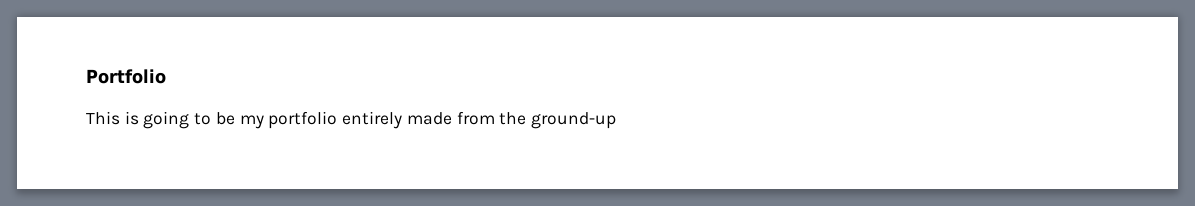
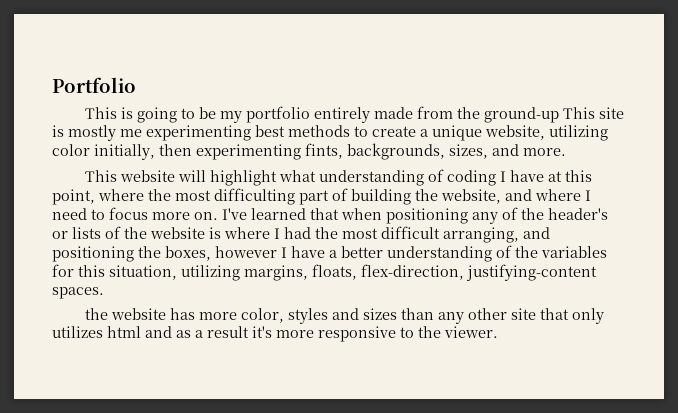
(616, 120) none -> [563,107,625,119] [52,125,608,141] [52,143,566,160] [85,169,593,186] [52,188,591,205] [52,207,608,224] [52,226,550,243] [52,245,607,262] [52,264,597,281] [52,287,104,299] [85,308,605,324] [52,326,498,342] This site is mostly me experimenting best methods to create a unique website, utilizing color initially, then experimenting fints, backgrounds, sizes, and more. // This website will highlight what understanding of coding I have at this point, where the most difficulting part of building the website, and where I need to focus more on. I've learned that when positioning any of the header's or lists of the website is where I had the most difficult arranging, and positioning the boxes, however I have a better understanding of the variables for this situation, utilizing margins, floats, flex-direction, justifying-content spaces. // the website has more color, styles and sizes than any other site that only utilizes html and as a result it's more responsive to the viewer.

